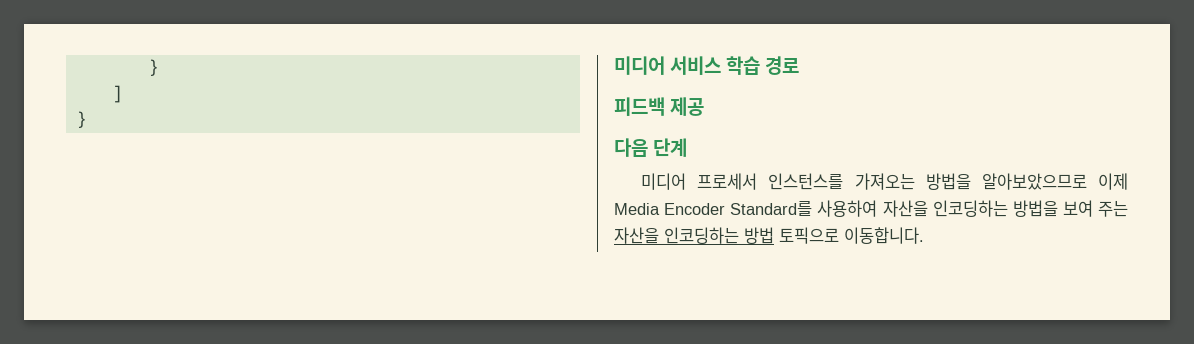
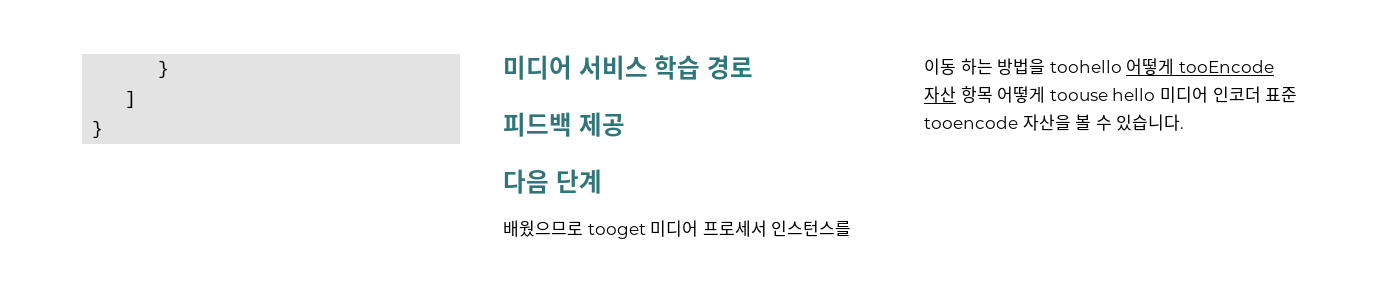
(688, 147) none -> [503,220,646,239] 배웠으므로 tooget
[854,173,1128,190] [614,200,1128,217] [614,227,924,244] 가져오는 방법을 알아보았으므로 이제 Media Encoder Standard를 사용하여 자산을 인코딩하는 방법을 보여 주는 자산을 인코딩하는 방법 토픽으로 이동합니다. -> [924,58,1274,75] [924,86,1298,103] [924,114,1185,131] 이동 하는 방법을 toohello 어떻게 tooEncode 자산 항목 어떻게 toouse hello 미디어 인코더 표준 tooencode 자산을 볼 수 있습니다.

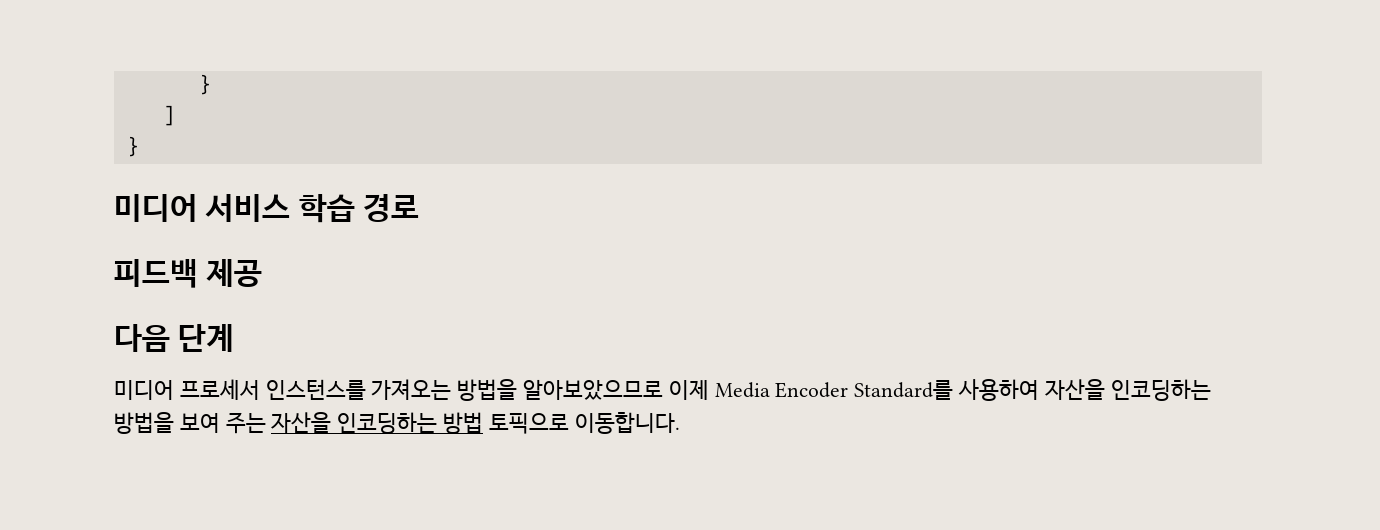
[503,220,646,239] 배웠으므로 tooget -> (235, 338) none
[924,58,1274,75] [924,86,1298,103] [924,114,1185,131] 이동 하는 방법을 toohello 어떻게 tooEncode 자산 항목 어떻게 toouse hello 미디어 인코더 표준 tooencode 자산을 볼 수 있습니다. -> [371,379,1211,401] [114,412,680,434] 가져오는 방법을 알아보았으므로 이제 Media Encoder Standard를 사용하여 자산을 인코딩하는 방법을 보여 주는 자산을 인코딩하는 방법 토픽으로 이동합니다.

